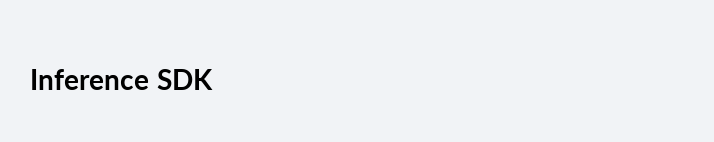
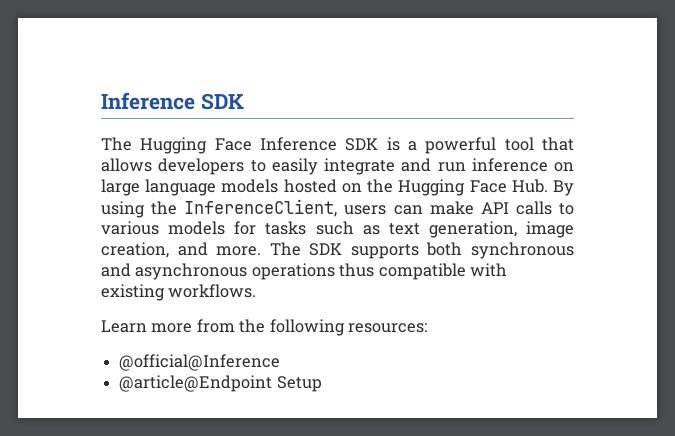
[30,69,213,90] Inference SDK -> [101,92,244,110] [101,137,574,154] [101,158,574,175] [101,179,574,196] [101,199,574,218] [101,221,574,238] [101,242,574,259] [101,263,508,280] [101,284,257,301] [101,319,428,336] [119,354,281,371] [119,375,322,392] Inference SDK // The Hugging Face Inference SDK is a powerful tool that allows developers to easily integrate and run inference on large language models hosted on the Hugging Face Hub. By using the InferenceClient, users can make API calls to various models for tasks such as text generation, image creation, and more. The SDK supports both synchronous and asynchronous operations thus compatible with existing workflows. // Learn more from the following resources: // @official@Inference // @article@Endpoint Setup

